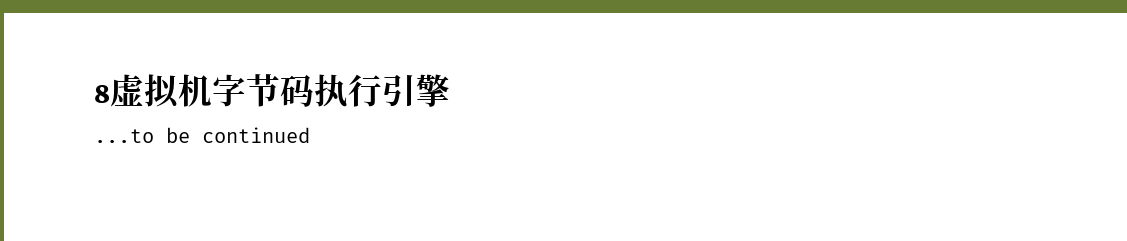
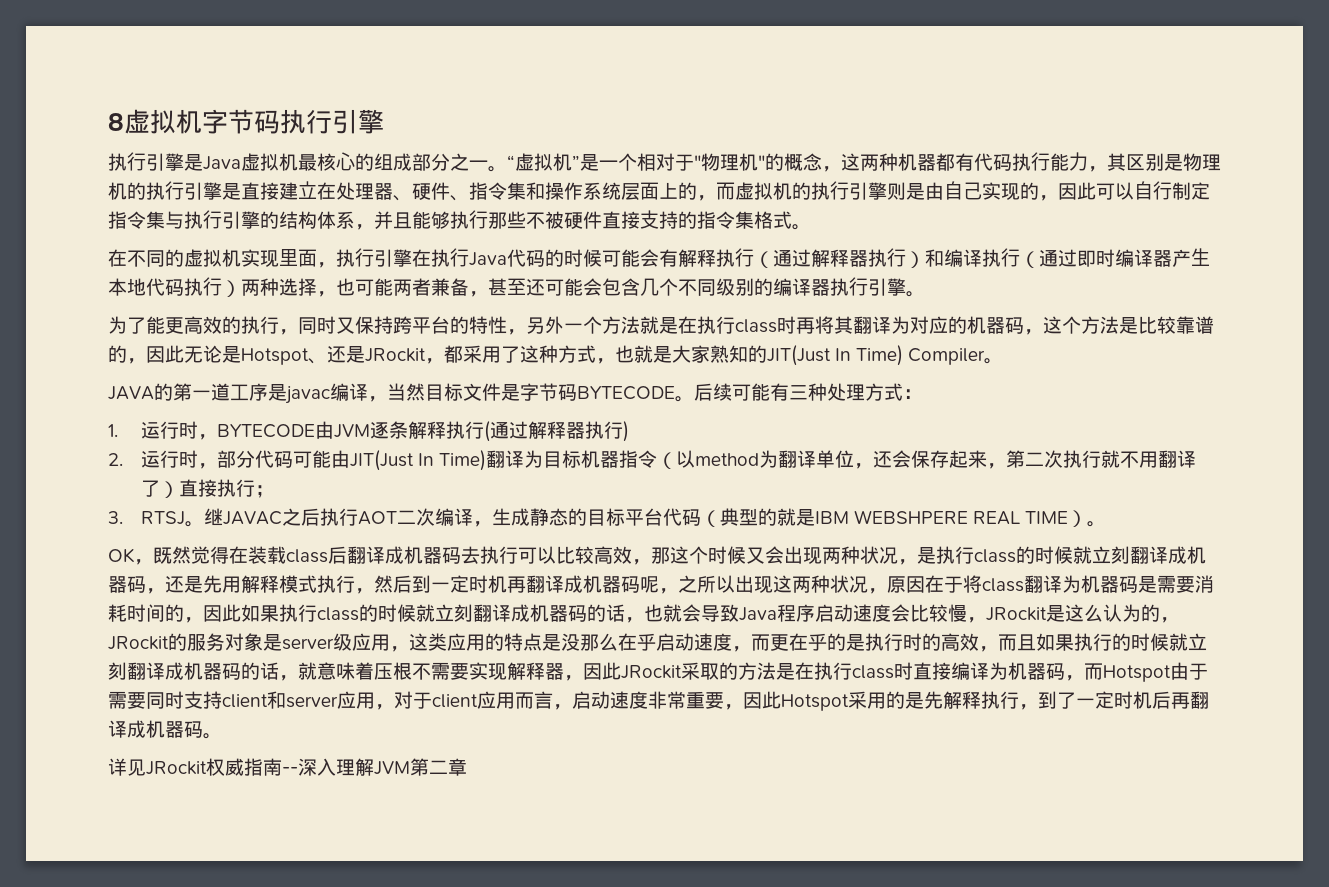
[94,127,310,143] ...to be continued -> [108,152,1221,172] [108,181,1210,201] [108,210,811,230] [108,248,1210,268] [108,277,925,297] [108,316,1214,335] [108,345,1004,366] [108,383,922,404] [108,421,630,442] [108,450,1197,471] [141,479,275,498] [108,508,1107,527] [108,546,1206,565] [108,575,1214,594] [108,604,1179,623] [108,633,1207,652] [108,662,1208,682] [108,691,1209,711] [108,720,222,739] [108,758,467,776] 执⾏引擎是Java虚拟机最核⼼的组成部分之⼀。“虚拟机”是⼀个相对于"物理机"的概念，这两种机器都有代码执⾏能⼒，其区别是物理机的执⾏引擎是直接建⽴在处理器、硬件、指令集和操作系统层⾯上的，⽽虚拟机的执⾏引擎则是由⾃⼰实现的，因此可以⾃⾏制定指令集与执⾏引擎的结构体系，并且能够执⾏那些不被硬件直接⽀持的指令集格式。 // 在不同的虚拟机实现⾥⾯，执⾏引擎在执⾏Java代码的时候可能会有解释执⾏（通过解释器执⾏）和编译执⾏（通过即时编译器产⽣本地代码执⾏）两种选择，也可能两者兼备，甚⾄还可能会包含⼏个不同级别的编译器执⾏引擎。 // 为了能更高效的执行，同时又保持跨平台的特性，另外一个方法就是在执行class时再将其翻译为对应的机器码，这个方法是比较靠谱的，因此无论是Hotspot、还是JRockit，都采用了这种方式，也就是大家熟知的JIT(Just In Time) Compiler。 // JAVA的第一道工序是javac编译，当然目标文件是字节码BYTECODE。后续可能有三种处理方式： // 1.运行时，BYTECODE由JVM逐条解释执行(通过解释器执行) // 2.运行时，部分代码可能由JIT(Just In Time)翻译为目标机器指令（以method为翻译单位，还会保存起来，第二次执行就不用翻译了）直接执行； // 3. RTSJ。继JAVAC之后执行AOT二次编译，生成静态的目标平台代码（典型的就是IBM WEBSHPERE REAL TIME）。 // OK，既然觉得在装载class后翻译成机器码去执行可以比较高效，那这个时候又会出现两种状况，是执行class的时候就立刻翻译成机器码，还是先用解释模式执行，然后到一定时机再翻译成机器码呢，之所以出现这两种状况，原因在于将class翻译为机器码是需要消耗时间的，因此如果执行class的时候就立刻翻译成机器码的话，也就会导致Java程序启动速度会比较慢，JRockit是这么认为的，JRockit的服务对象是server级应用，这类应用的特点是没那么在乎启动速度，而更在乎的是执行时的高效，而且如果执行的时候就立刻翻译成机器码的话，就意味着压根不需要实现解释器，因此JRockit采取的方法是在执行class时直接编译为机器码，而Hotspot由于需要同时支持client和server应用，对于client应用而言，启动速度非常重要，因此Hotspot采用的是先解释执行，到了一定时机后再翻译成机器码。 // 详见JRockit权威指南--深入理解JVM第二章

